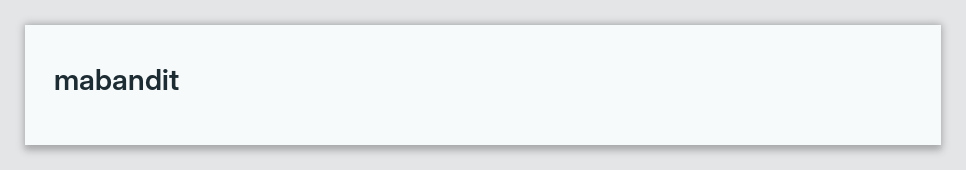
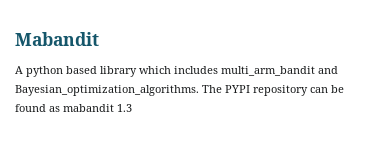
[54,69,179,90] mabandit -> [15,32,99,46] [15,66,338,77] [15,85,344,96] [15,104,132,112] Mabandit // A python based library which includes multi_arm_bandit and Bayesian_optimization_algorithms. The PYPI repository can be found as mabandit 1.3

